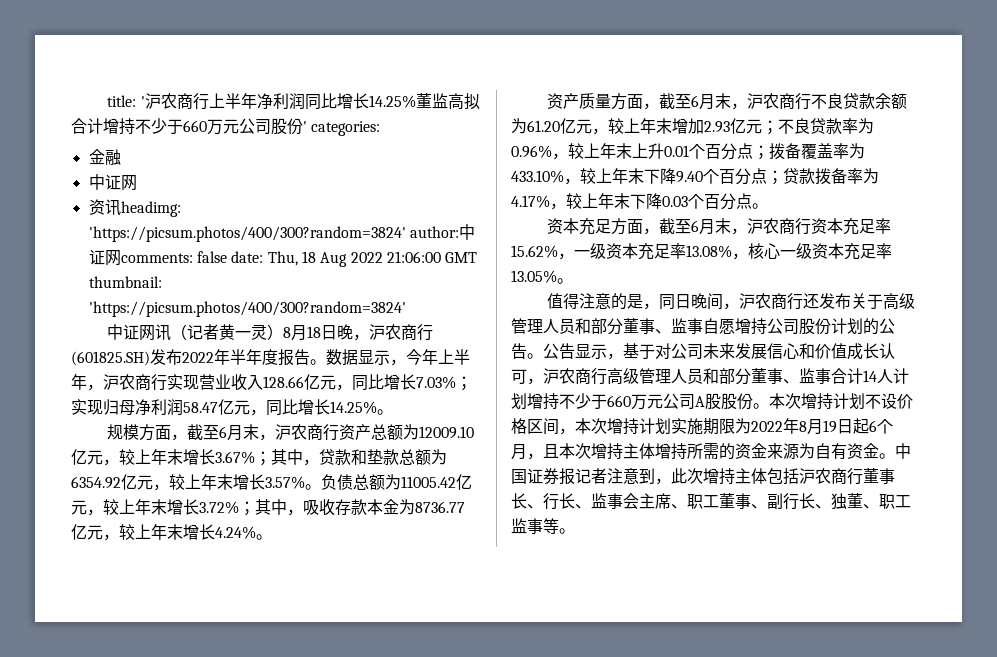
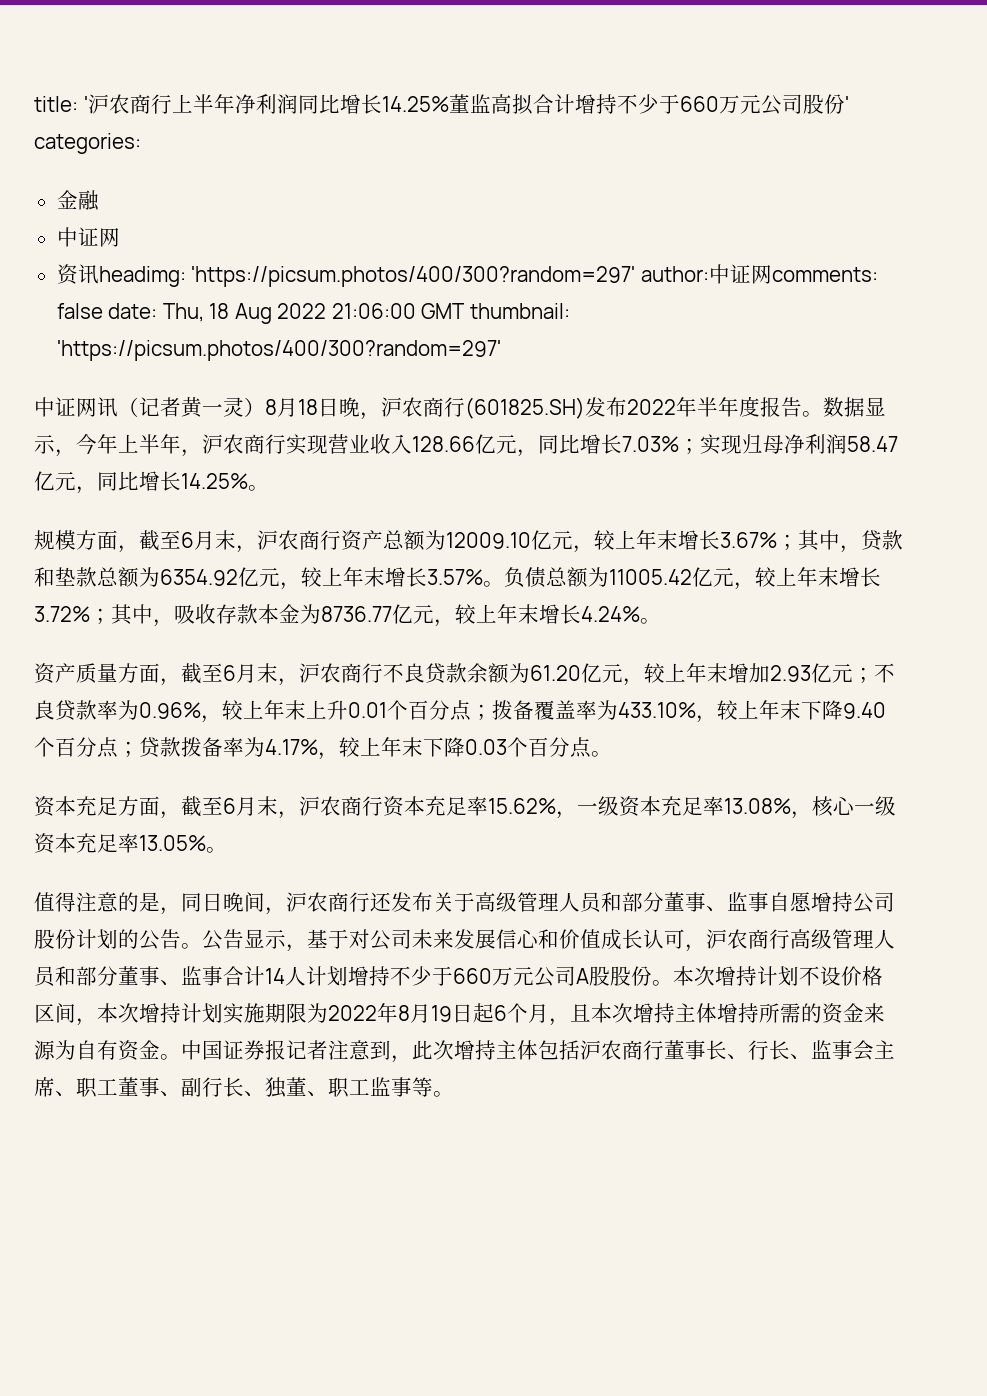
[88,226,406,242] 'https://picsum.photos/400/300?random=3824' -> [191,266,636,287] 'https://picsum.photos/400/300?random=297'
[88,301,406,317] 'https://picsum.photos/400/300?random=3824' -> [56,340,501,361] 'https://picsum.photos/400/300?random=297'

